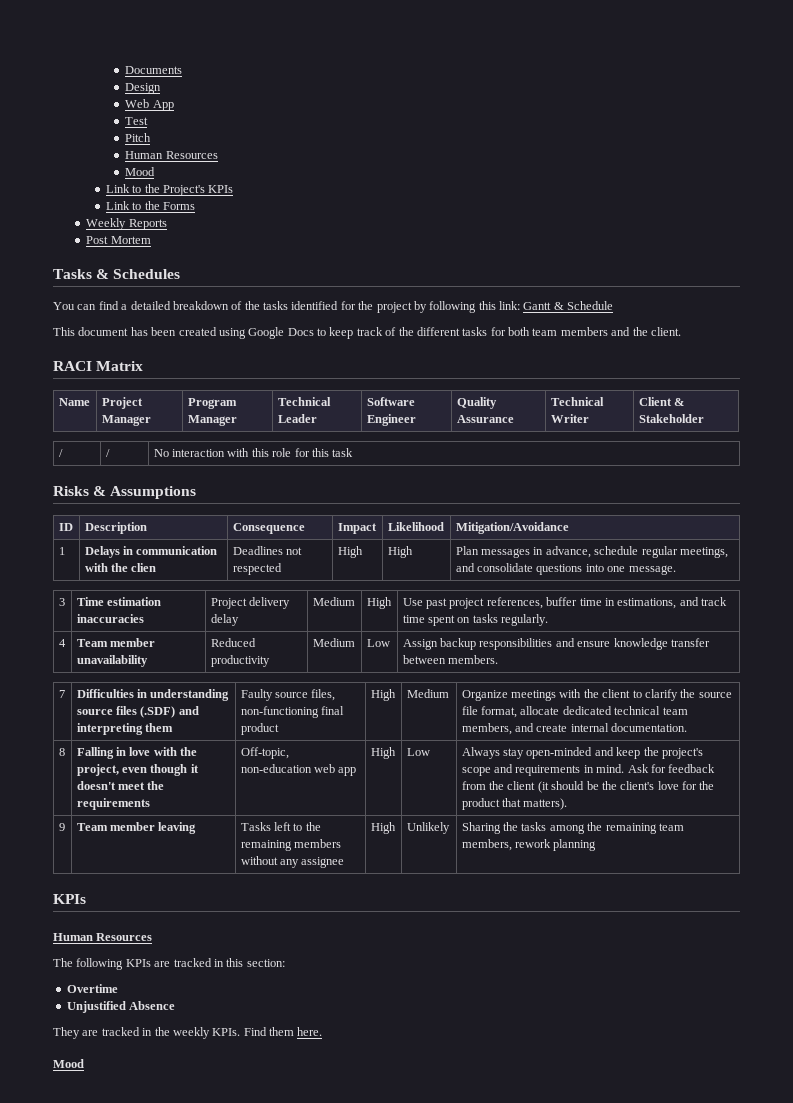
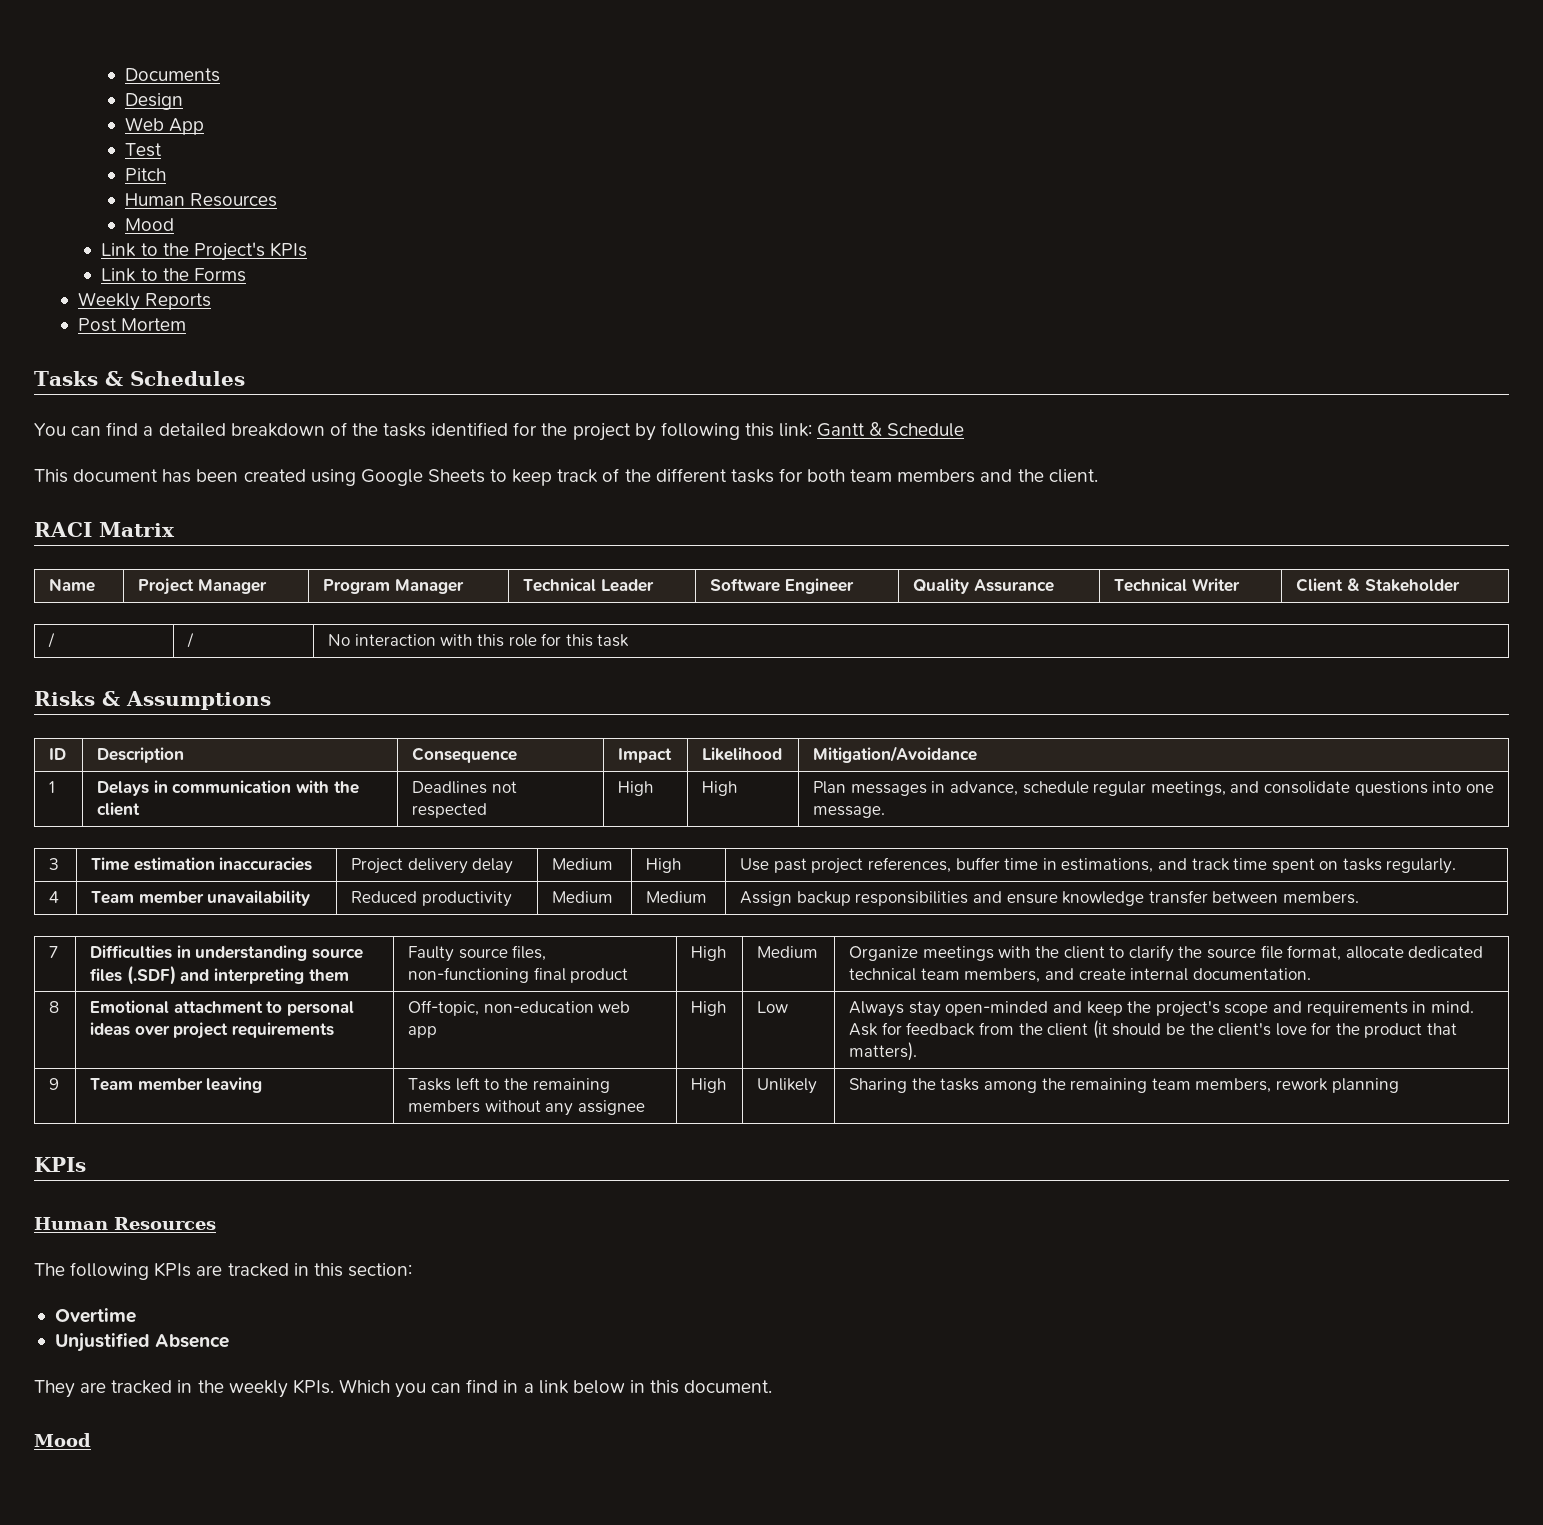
[287,328,314,336] Docs -> [427,469,485,483] Sheets
[131,563,157,572] clien -> [97,802,141,816] client
[366,639,390,647] Low -> [646,891,708,903] Medium
[76,747,198,759] [76,764,199,776] [76,781,165,790] Falling in love with the project, even though it doesn't meet the -> [90,1000,354,1016] [90,1022,229,1039] Emotional attachment to personal ideas over project
[243,1027,323,1036] Find them here. -> [338,1379,773,1398] Which you can find in a link below in this document.

